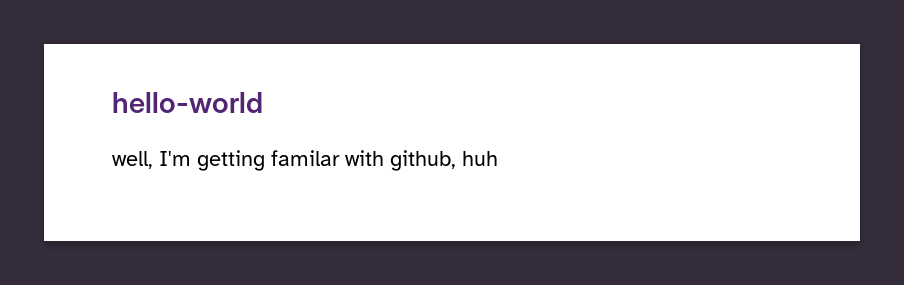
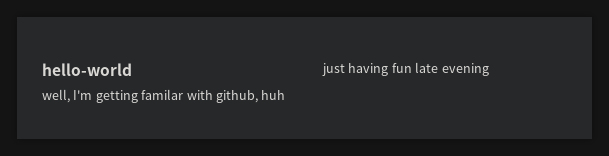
(498, 158) none -> [322,62,489,76] just having fun late evening

